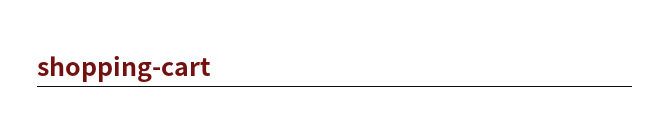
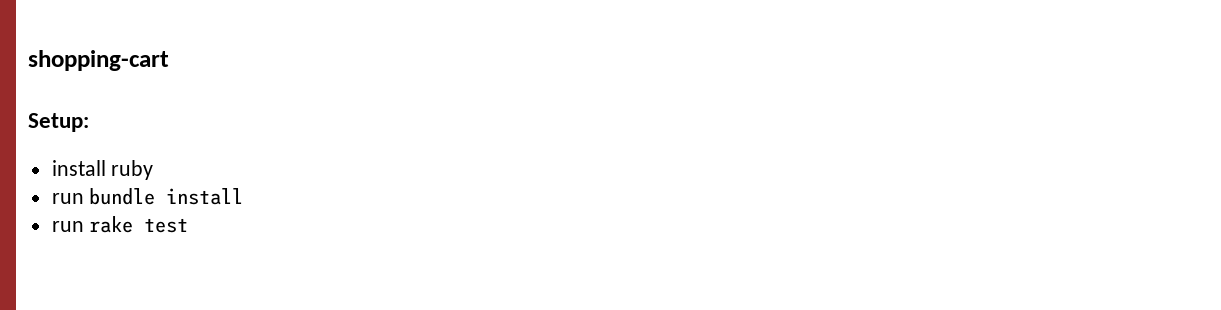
(211, 69) none -> [28,113,89,132] [51,160,154,180] [51,188,244,205] [51,216,189,233] // Setup: // install ruby // run bundle install // run rake test

